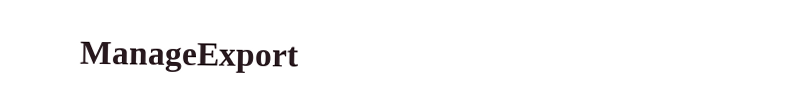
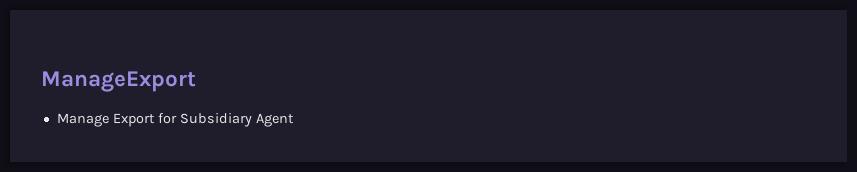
(300, 57) none -> [56,113,294,127] // Manage Export for Subsidiary Agent

